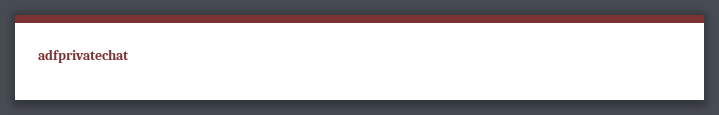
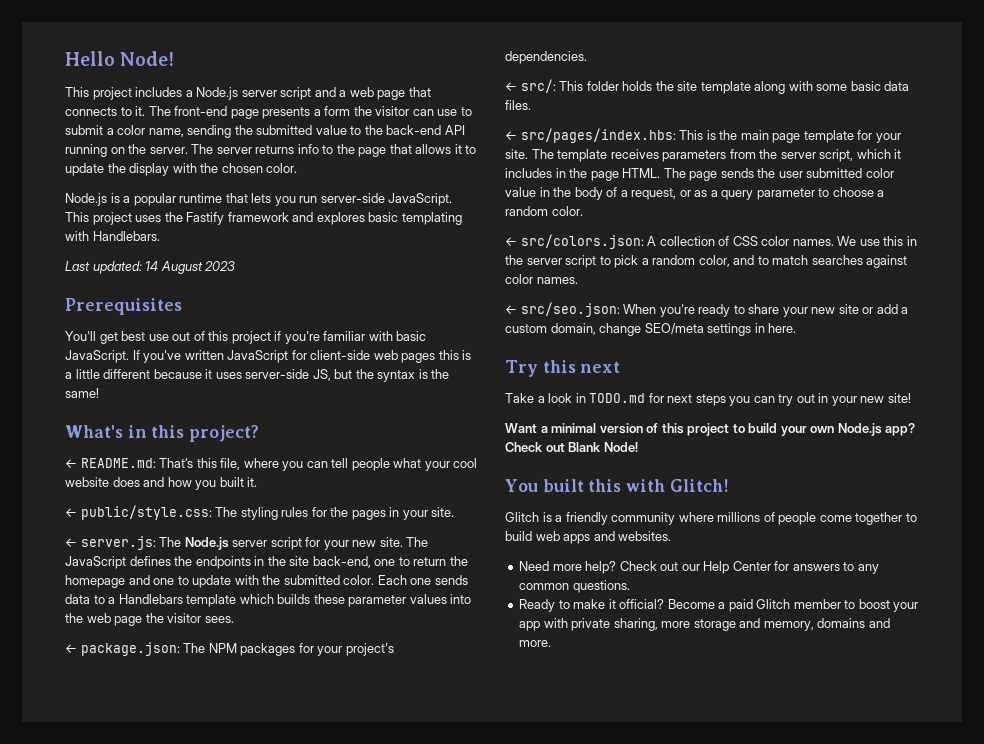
[38,49,129,63] adfprivatechat -> [65,51,175,66] [65,87,431,100] [65,106,472,119] [65,125,465,138] [65,144,477,157] [65,163,298,176] [65,193,453,206] [65,212,462,225] [65,231,160,241] [65,261,236,274] [65,298,182,315] [65,331,427,344] [65,350,472,363] [65,369,450,382] [65,388,99,398] [65,425,260,442] [65,458,478,471] [65,477,258,490] [65,505,455,520] [65,536,429,550] [65,556,468,569] [65,575,468,588] [65,594,472,607] [65,613,234,626] [65,642,394,656] [505,51,587,64] [505,79,910,94] [505,100,531,110] [505,128,901,143] [505,149,902,162] [505,168,894,181] [505,187,885,200] [505,206,583,216] [505,234,917,249] [505,255,908,268] [505,274,578,284] [505,302,909,317] [505,323,797,336] [505,360,621,377] [505,393,911,406] [505,423,916,436] [505,442,638,452] [505,479,729,492] [505,512,917,525] [505,531,672,544] [519,561,879,574] [519,580,630,593] [519,599,919,612] [519,618,890,631] [519,640,552,647] Hello Node! // This project includes a Node.js server script and a web page that connects to it. The front-end page presents a form the visitor can use to submit a color name, sending the submitted value to the back-end API running on the server. The server returns info to the page that allows it to update the display with the chosen color. // Node.js is a popular runtime that lets you run server-side JavaScript. This project uses the Fastify framework and explores basic templating with Handlebars. // Last updated: 14 August 2023 // Prerequisites // You'll get best use out of this project if you're familiar with basic JavaScript. If you've written JavaScript for client-side web pages this is a little different because it uses server-side JS, but the syntax is the same! // What's in this project? // ← README.md: That’s this file, where you can tell people what your cool website does and how you built it. // ← public/style.css: The styling rules for the pages in your site. // ← server.js: The Node.js server script for your new site. The JavaScript defines the endpoints in the site back-end, one to return the homepage and one to update with the submitted color. Each one sends data to a Handlebars template which builds these parameter values into the web page the visitor sees. // ← package.json: The NPM packages for your project's dependencies. // ← src/: This folder holds the site template along with some basic data files. // ← src/pages/index.hbs: This is the main page template for your site. The template receives parameters from the server script, which it includes in the page HTML. The page sends the user submitted color value in the body of a request, or as a query parameter to choose a random color. // ← src/colors.json: A collection of CSS color names. We use this in the server script to pick a random color, and to match searches against color names. // ← src/seo.json: When you're ready to share your new site or add a custom domain, change SEO/meta settings in here. // Try this next // Take a look in TODO.md for next steps you can try out in your new site! // Want a minimal version of this project to build your own Node.js app? Check out Blank Node! // You built this with Glitch! // Glitch is a friendly community where millions of people come together to build web apps and websites. // Need more help? Check out our Help Center for answers to any common questions. // Ready to make it official? Become a paid Glitch member to boost your app with private sharing, more storage and memory, domains and more.

